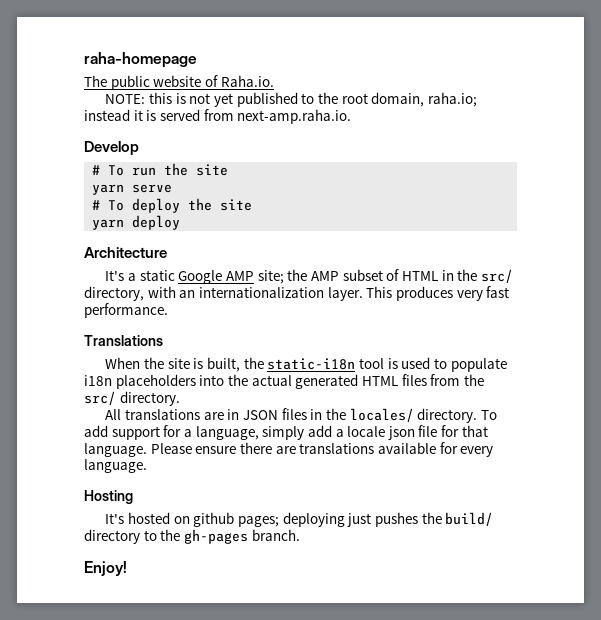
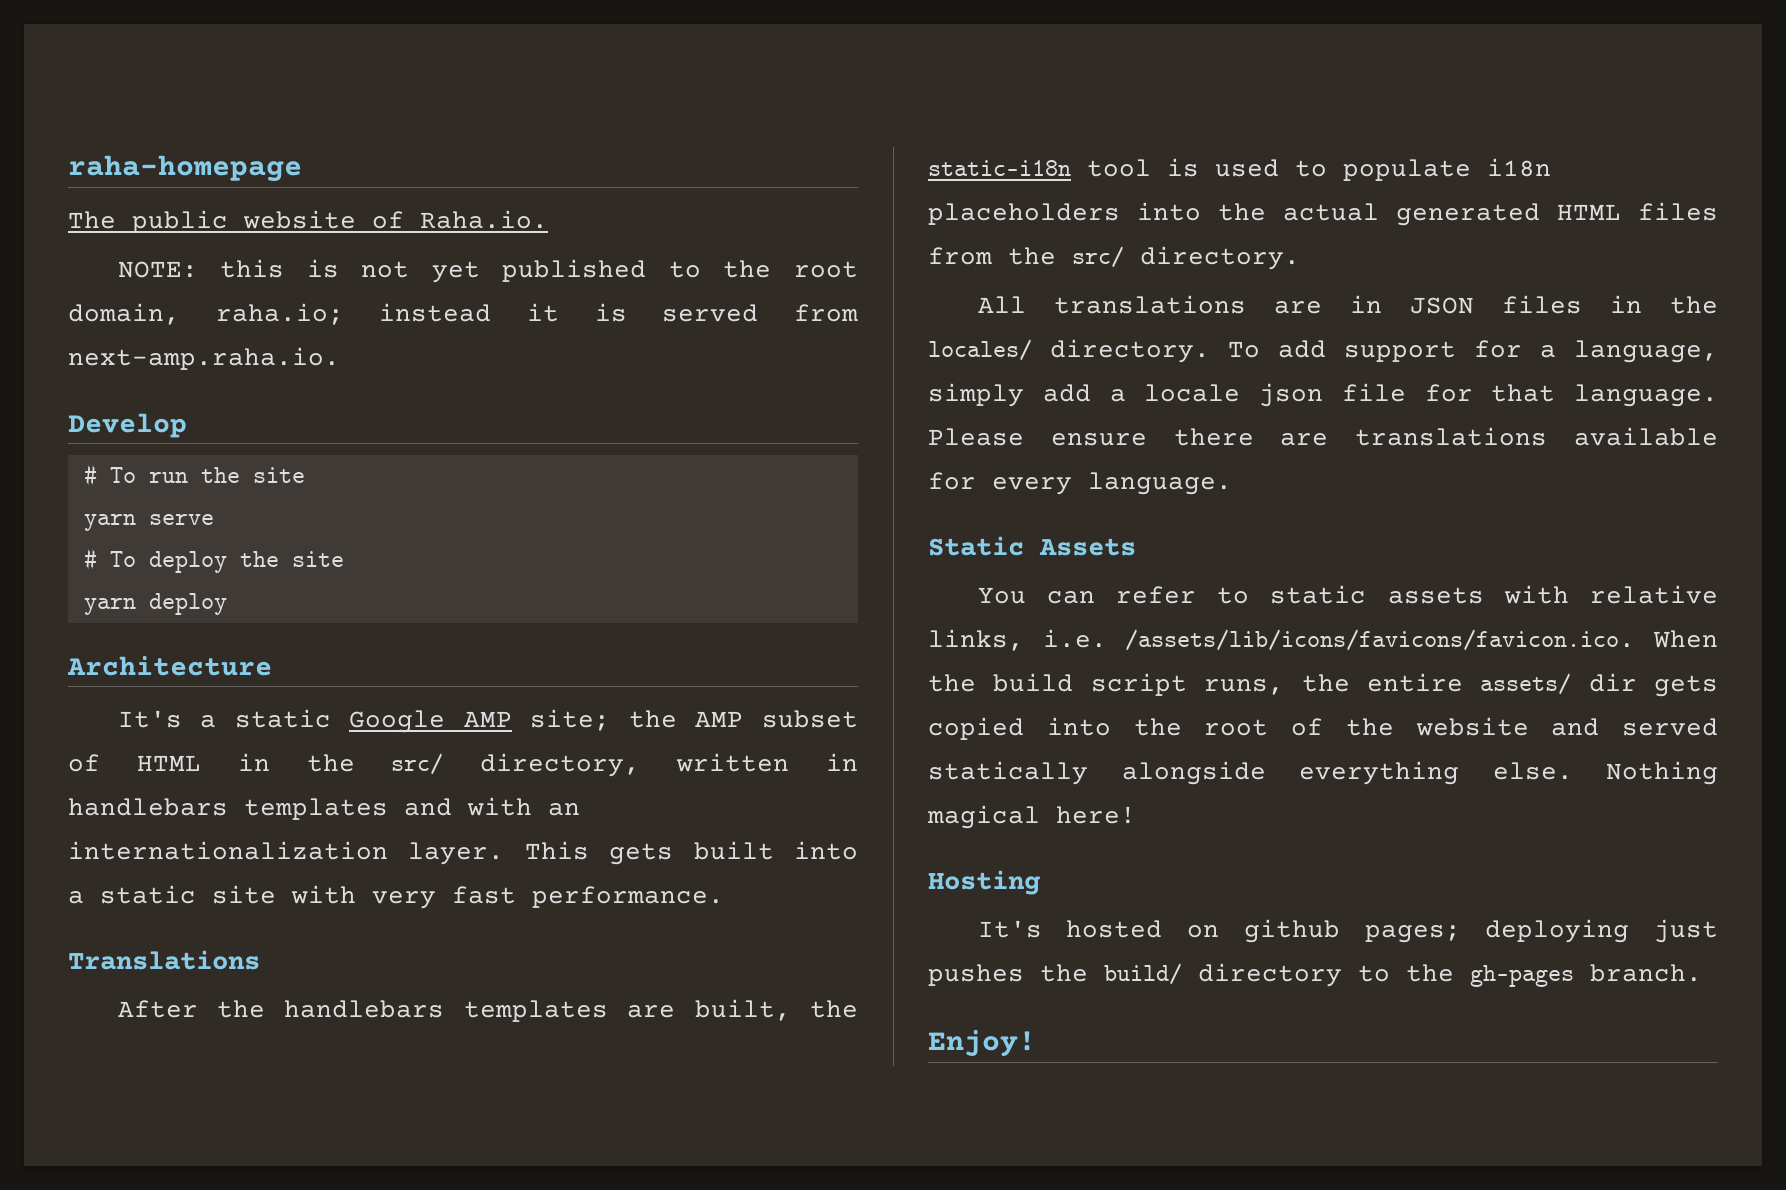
(144, 293) none -> [676,753,859,772] [68,798,452,820] written in handlebars templates and
[395,286,453,301] produces -> [609,841,858,865] [68,885,356,904] gets built into a static site with
[105,357,204,369] When the site is -> [117,1000,676,1022] After the handlebars templates are
(147, 466) none -> [928,536,1136,556] [977,585,1718,604] [928,629,1718,651] [928,673,1718,697] [928,717,1718,740] [928,761,1718,785] [927,805,1136,829] // Static Assets // You can refer to static assets with relative links, i.e. /assets/lib/icons/favicons/favicon.ico. When the build script runs, the entire assets/ dir gets copied into the root of the website and served statically alongside everything else. Nothing magical here!

